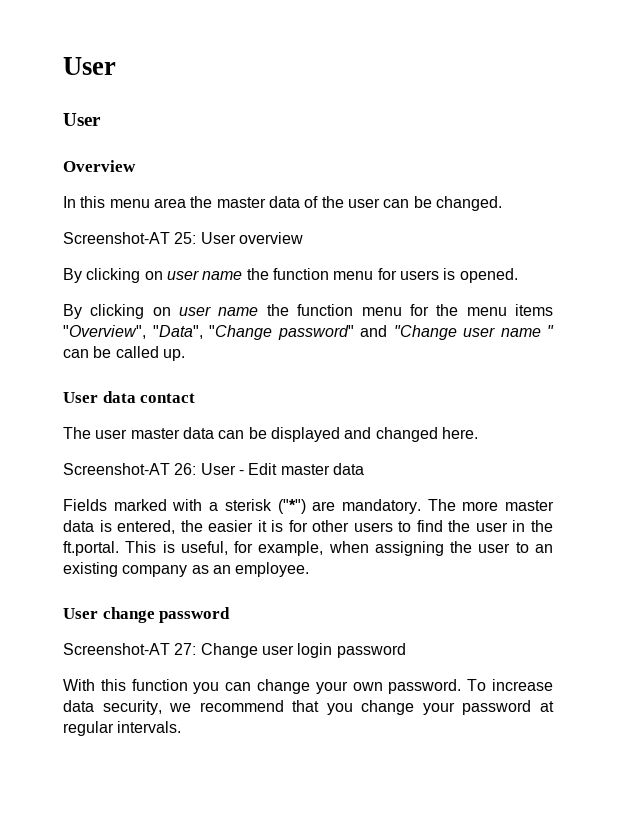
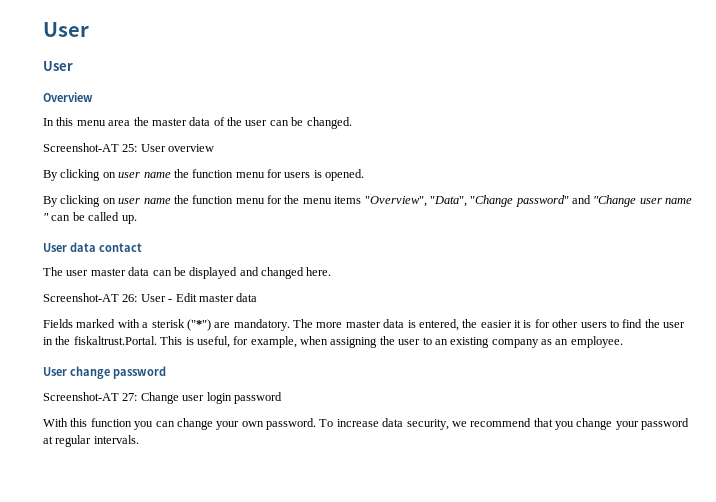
[63,541,119,556] ft.portal. -> [73,336,157,345] fiskaltrust.Portal.

